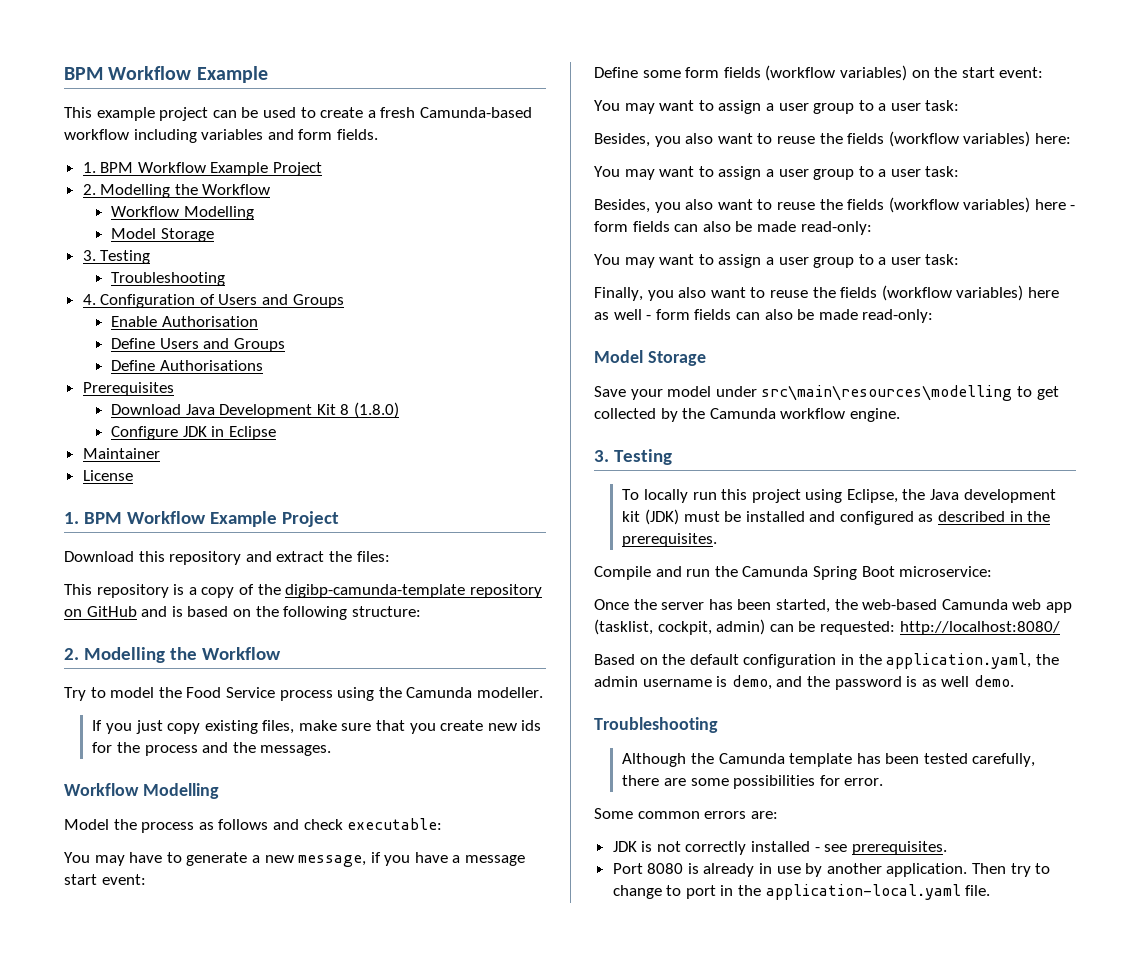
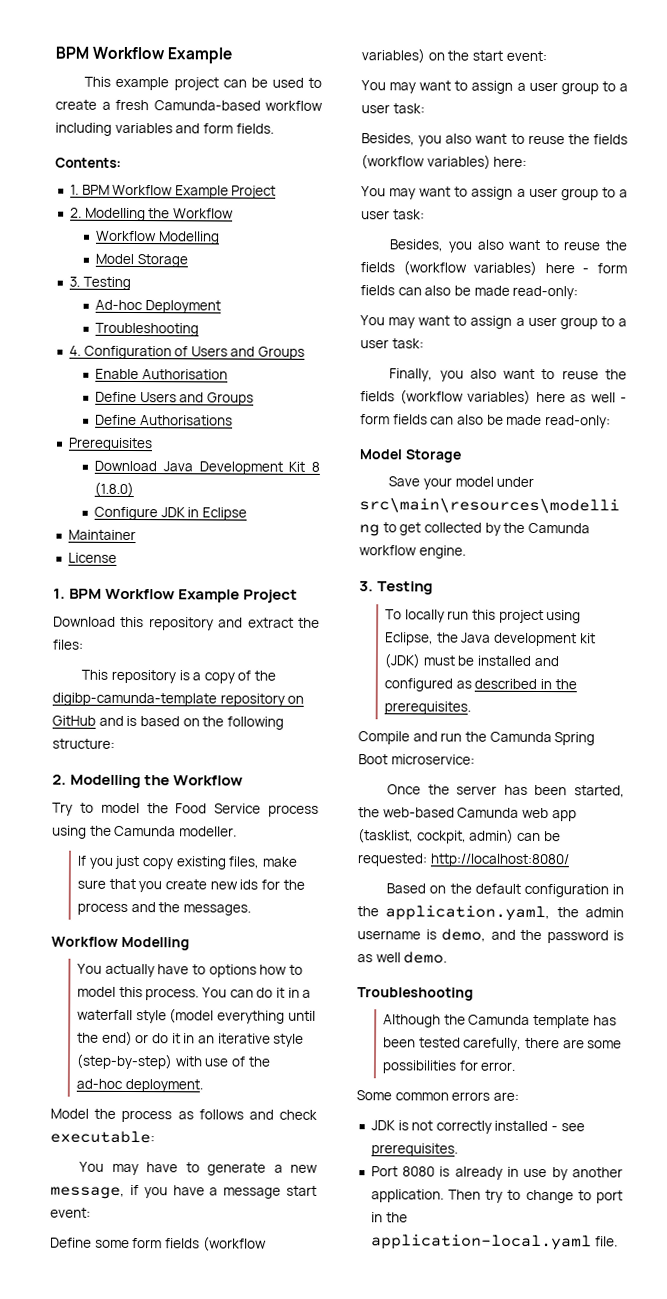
(378, 134) none -> [55,157,122,168] // Contents:
(151, 257) none -> [95,299,221,314] // Ad-hoc Deployment
(219, 791) none -> [77,963,304,978] [77,986,312,1001] [77,1008,316,1024] [77,1030,305,1047] [76,1053,271,1070] [76,1078,203,1093] // You actually have to options how to model this process. You can do it in a waterfall style (model everything until the end) or do it in an iterative style (step-by-step) with use of the ad-hoc deployment.

